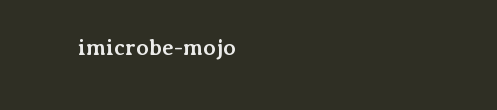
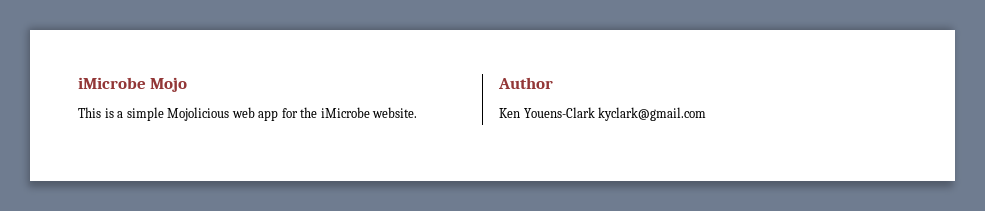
[78,39,236,60] imicrobe-mojo -> [78,77,188,92] [78,107,418,121] [498,77,553,89] [499,107,707,121] iMicrobe Mojo // This is a simple Mojolicious web app for the iMicrobe website. // Author // Ken Youens-Clark kyclark@gmail.com

